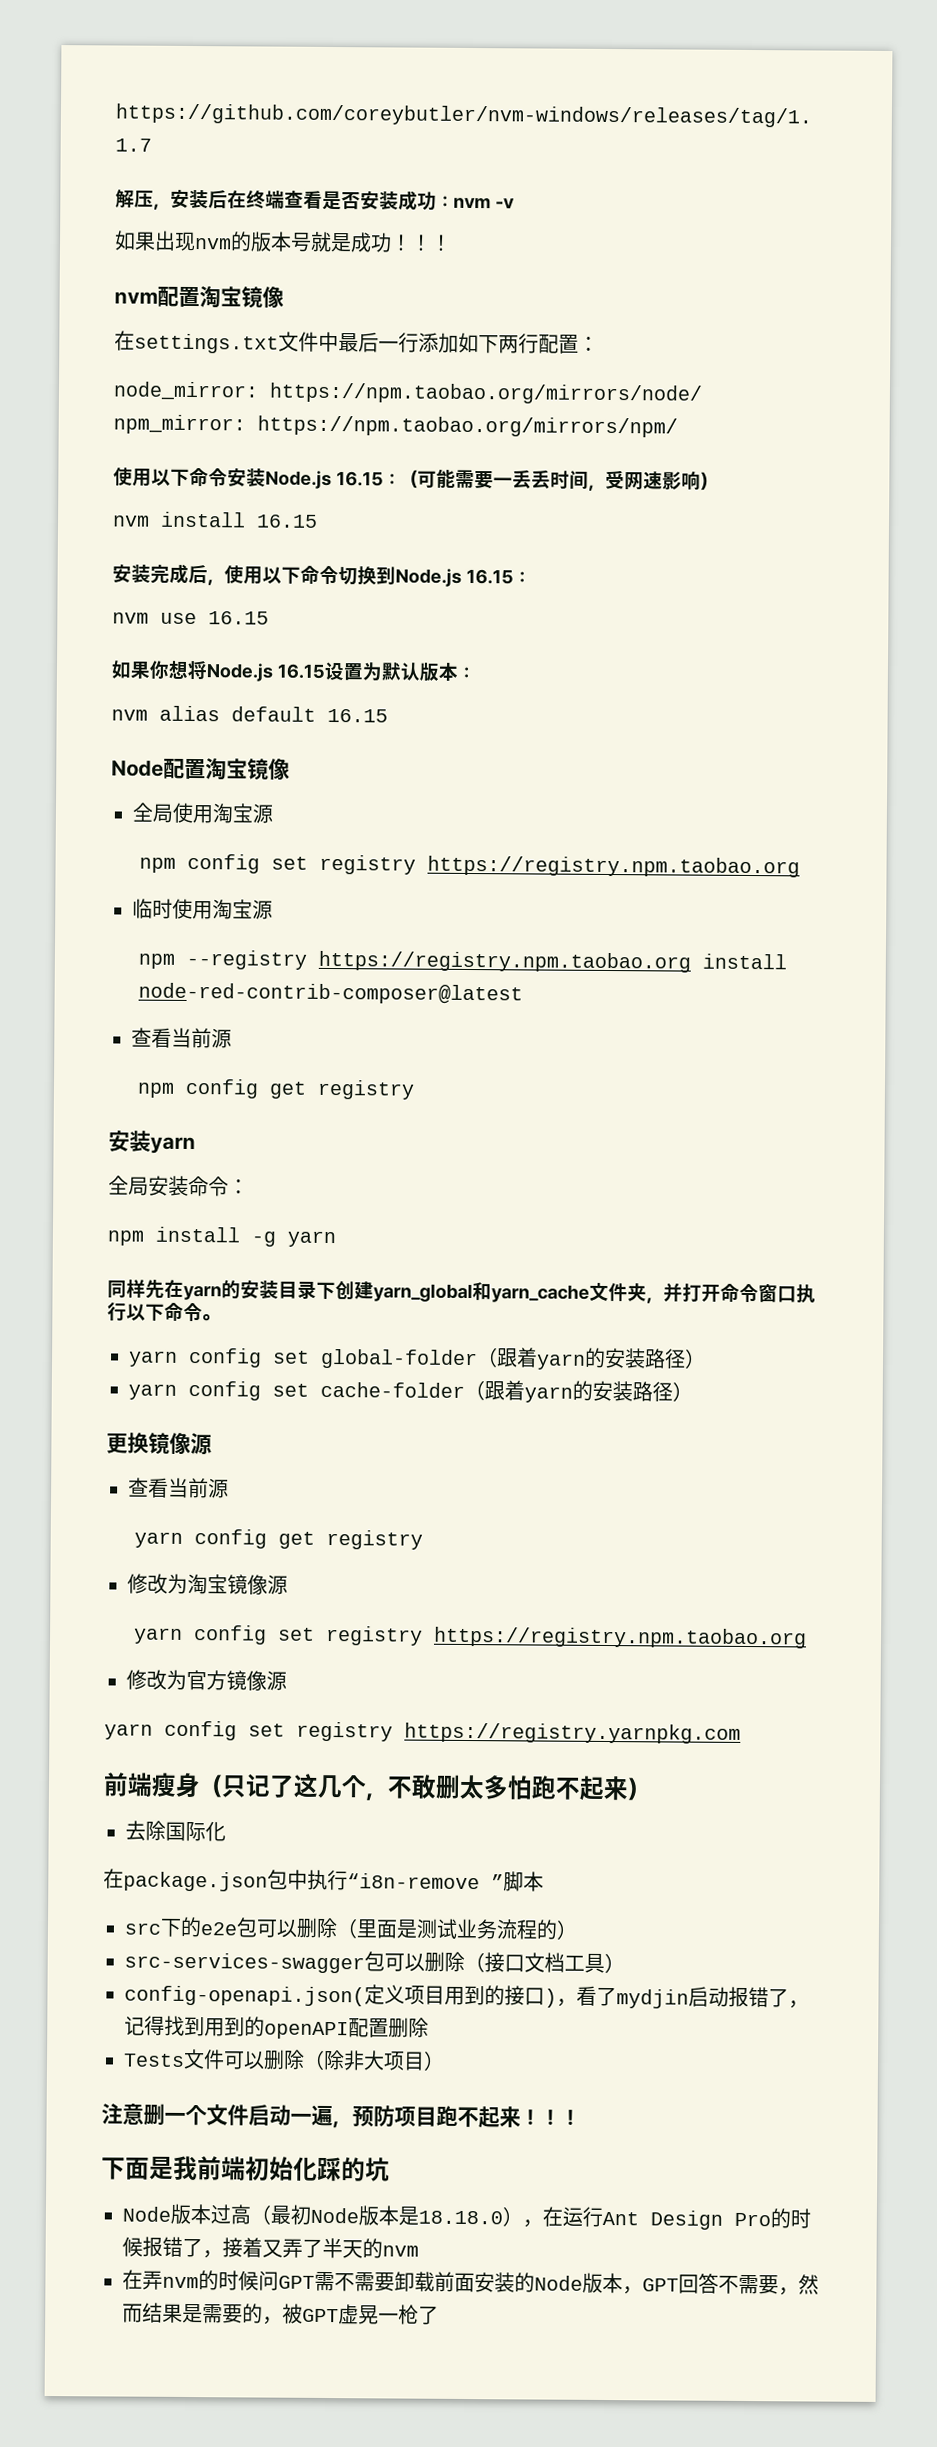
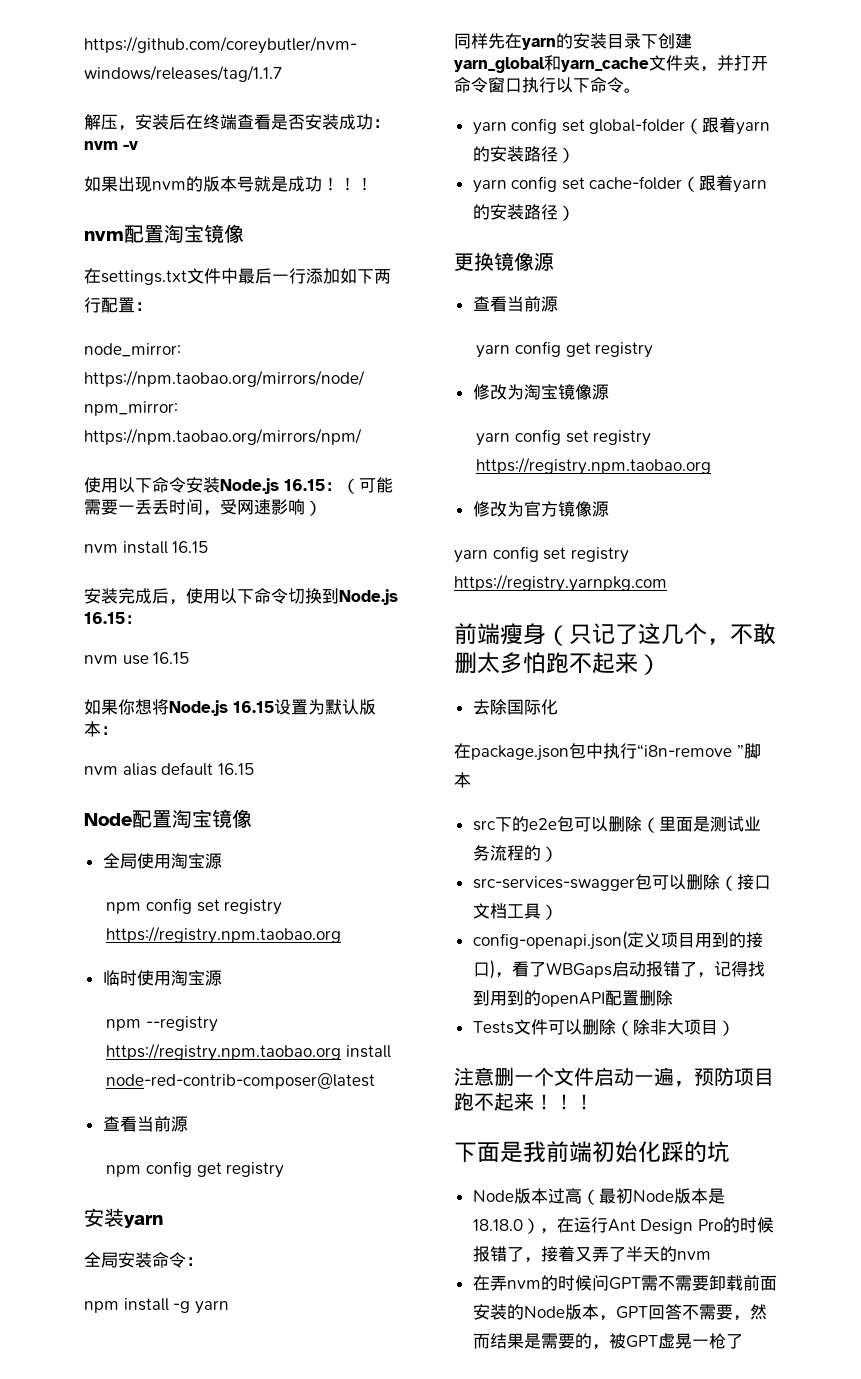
[616,1989,689,2009] mydjin -> [545,962,612,978] WBGaps

